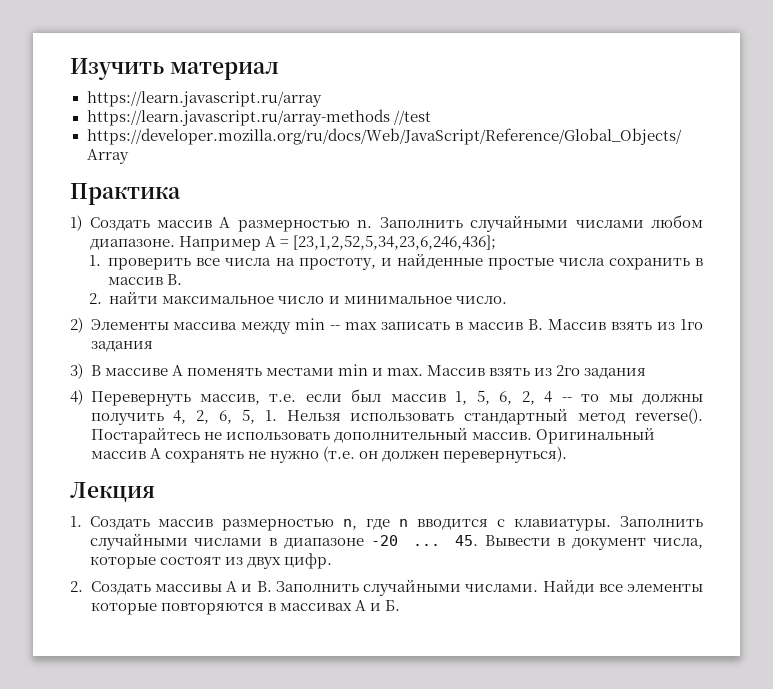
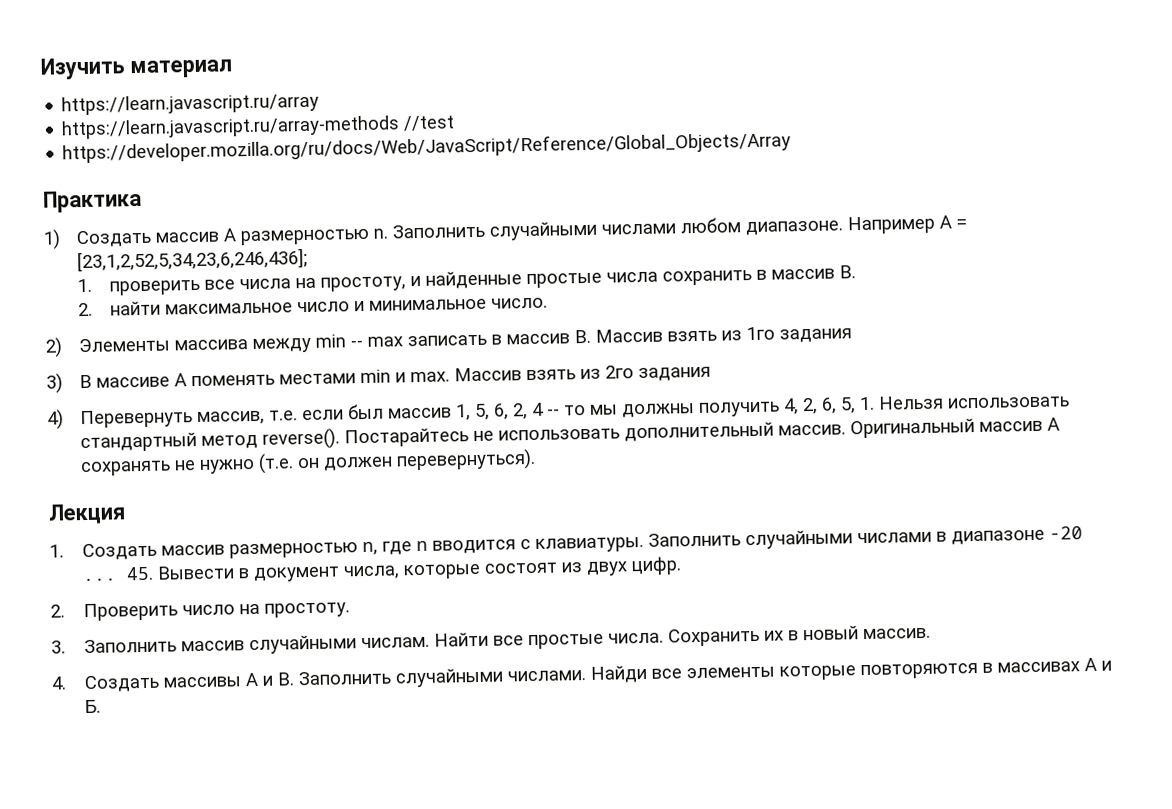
(83, 586) none -> [82,602,350,622] [51,625,931,655] [51,676,67,690] Проверить число на простоту. // 3. Заполнить массив случайными числам. Найти все простые числа. Сохранить их в новый массив. // 4.

